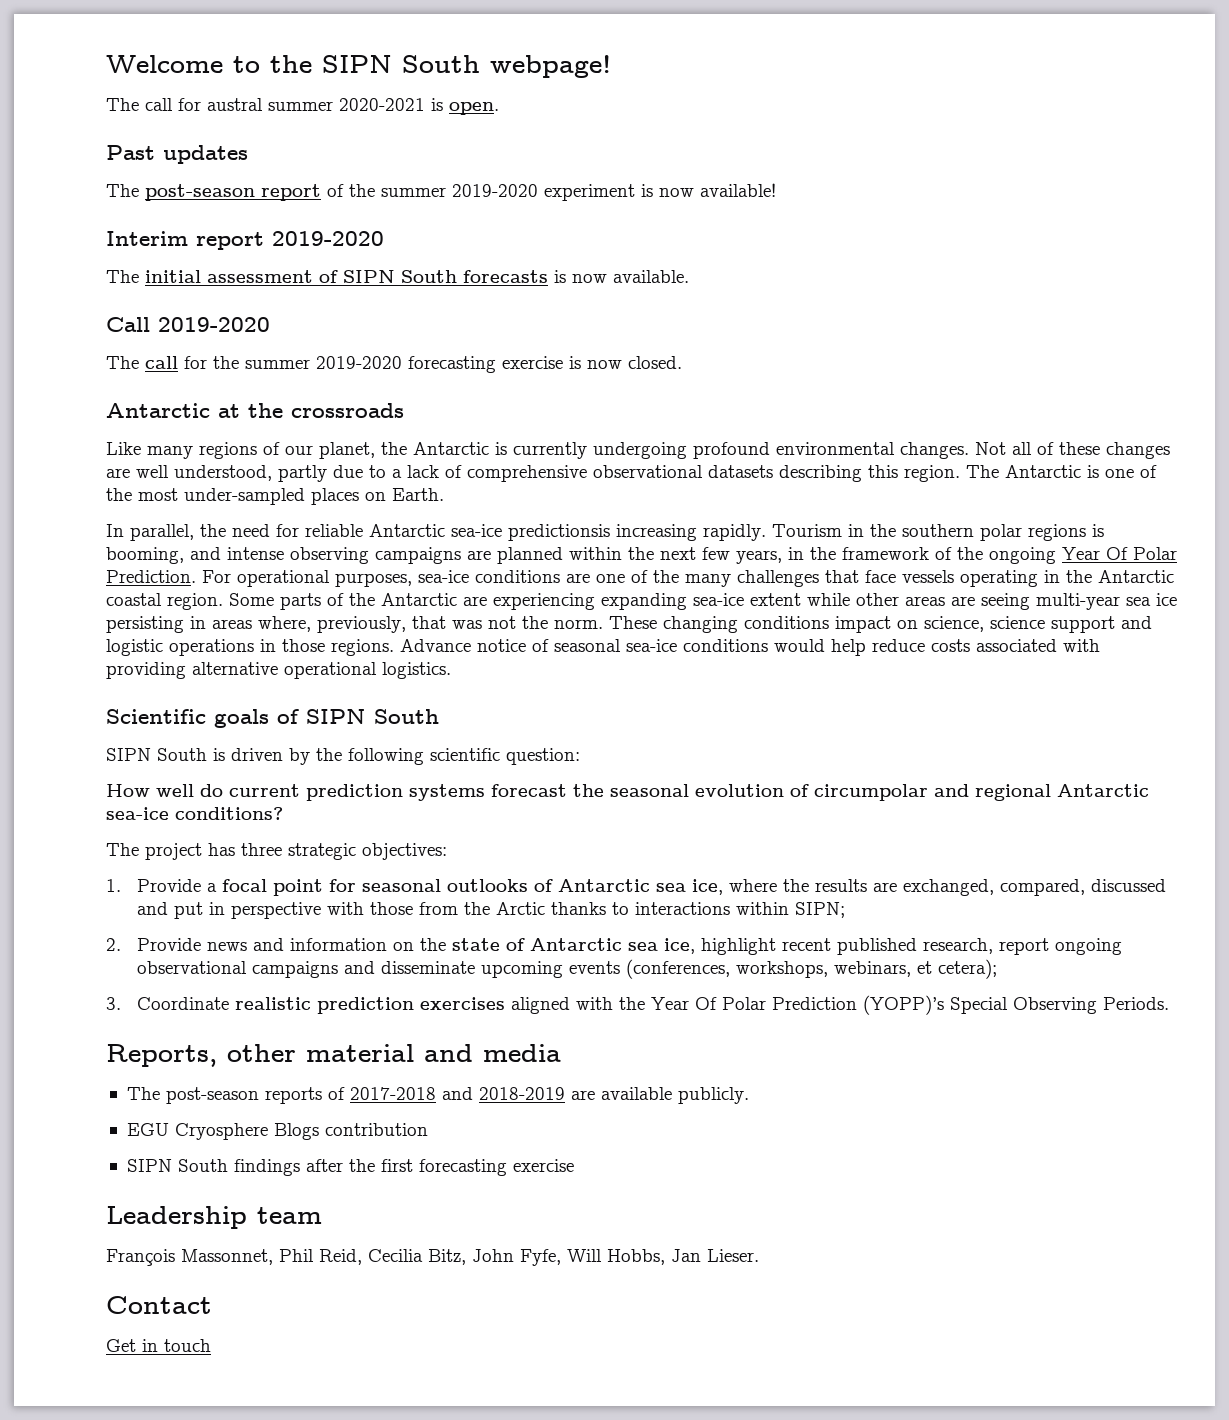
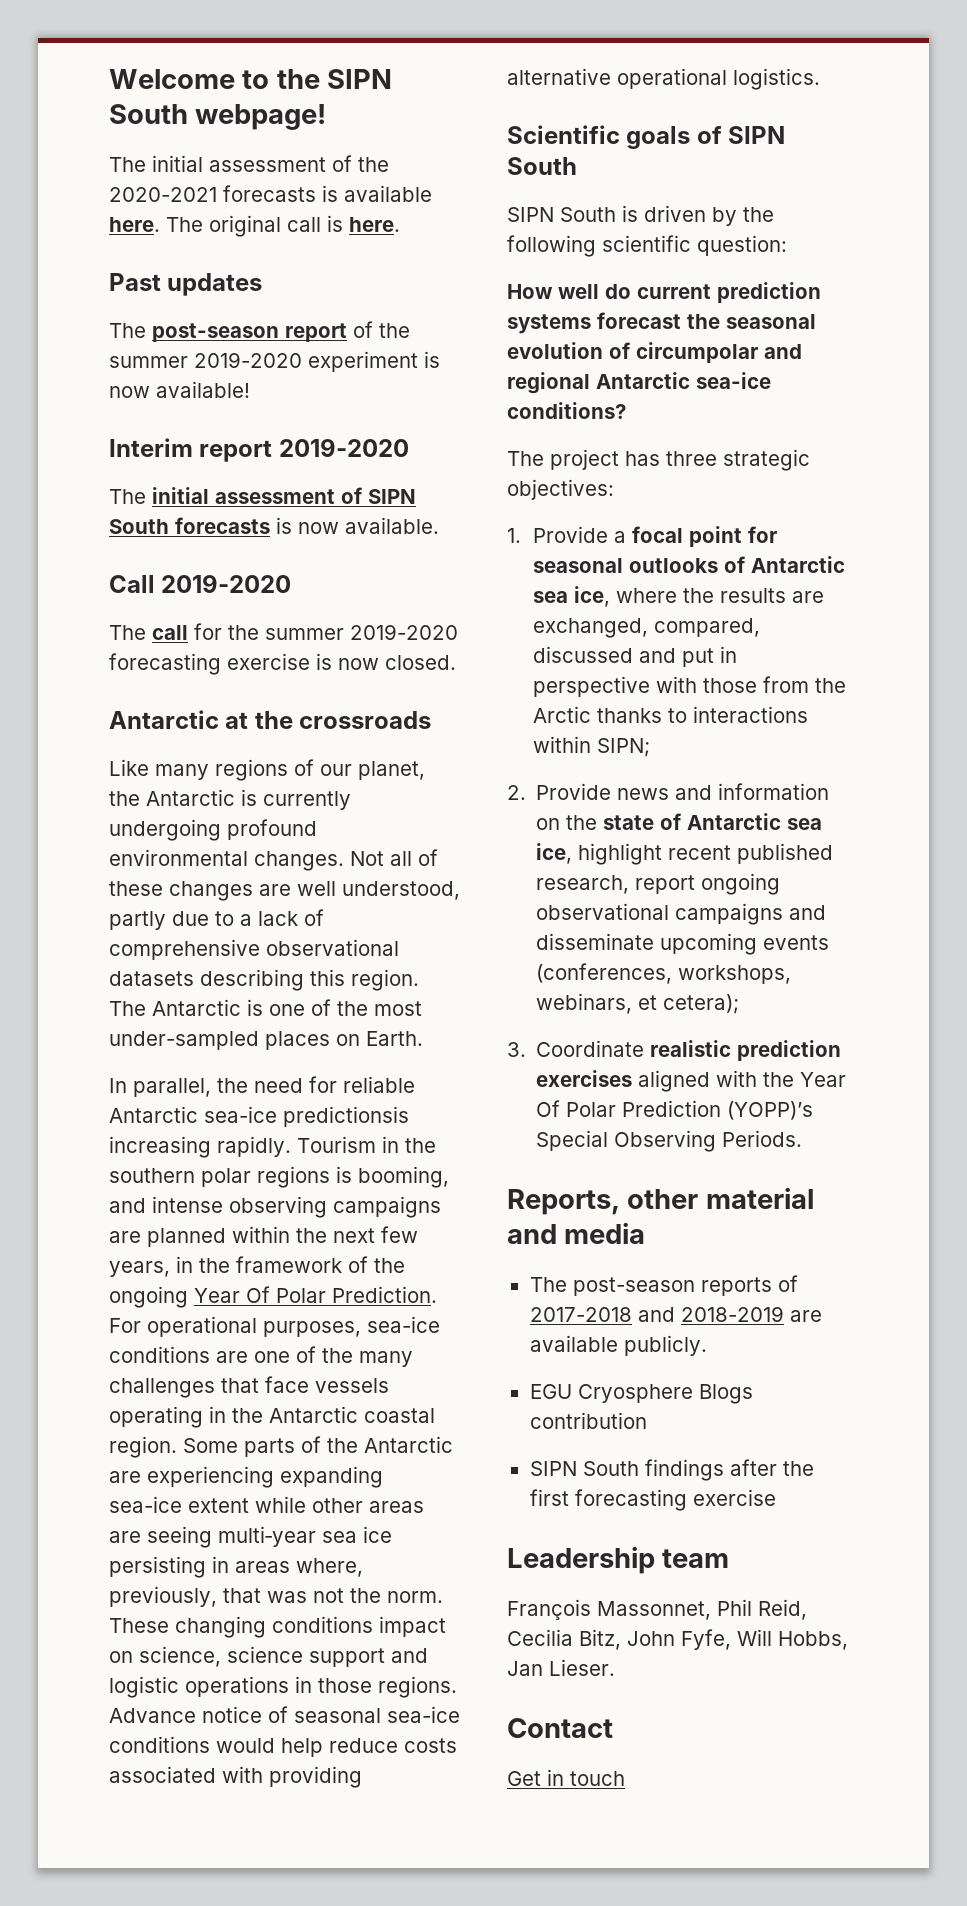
[145,98,499,115] call for austral summer 2020-2021 is open. -> [152,155,389,172] [109,185,432,202] [109,215,400,237] initial assessment of the 2020-2021 forecasts is available here. The original call is here.

